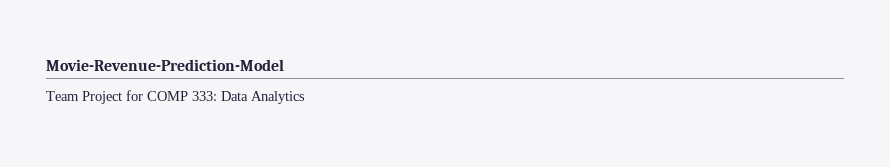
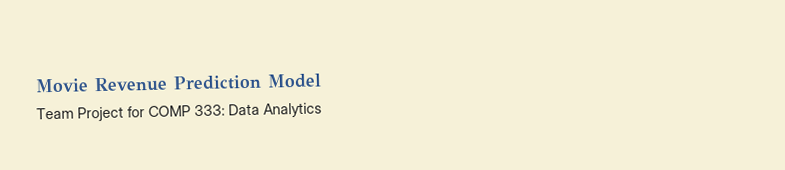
[46,59,284,71] Movie-Revenue-Prediction-Model -> [35,73,322,93] Movie Revenue Prediction Model

